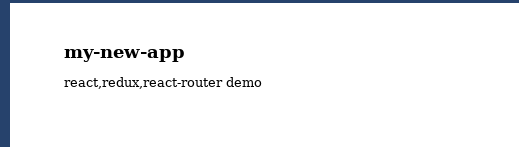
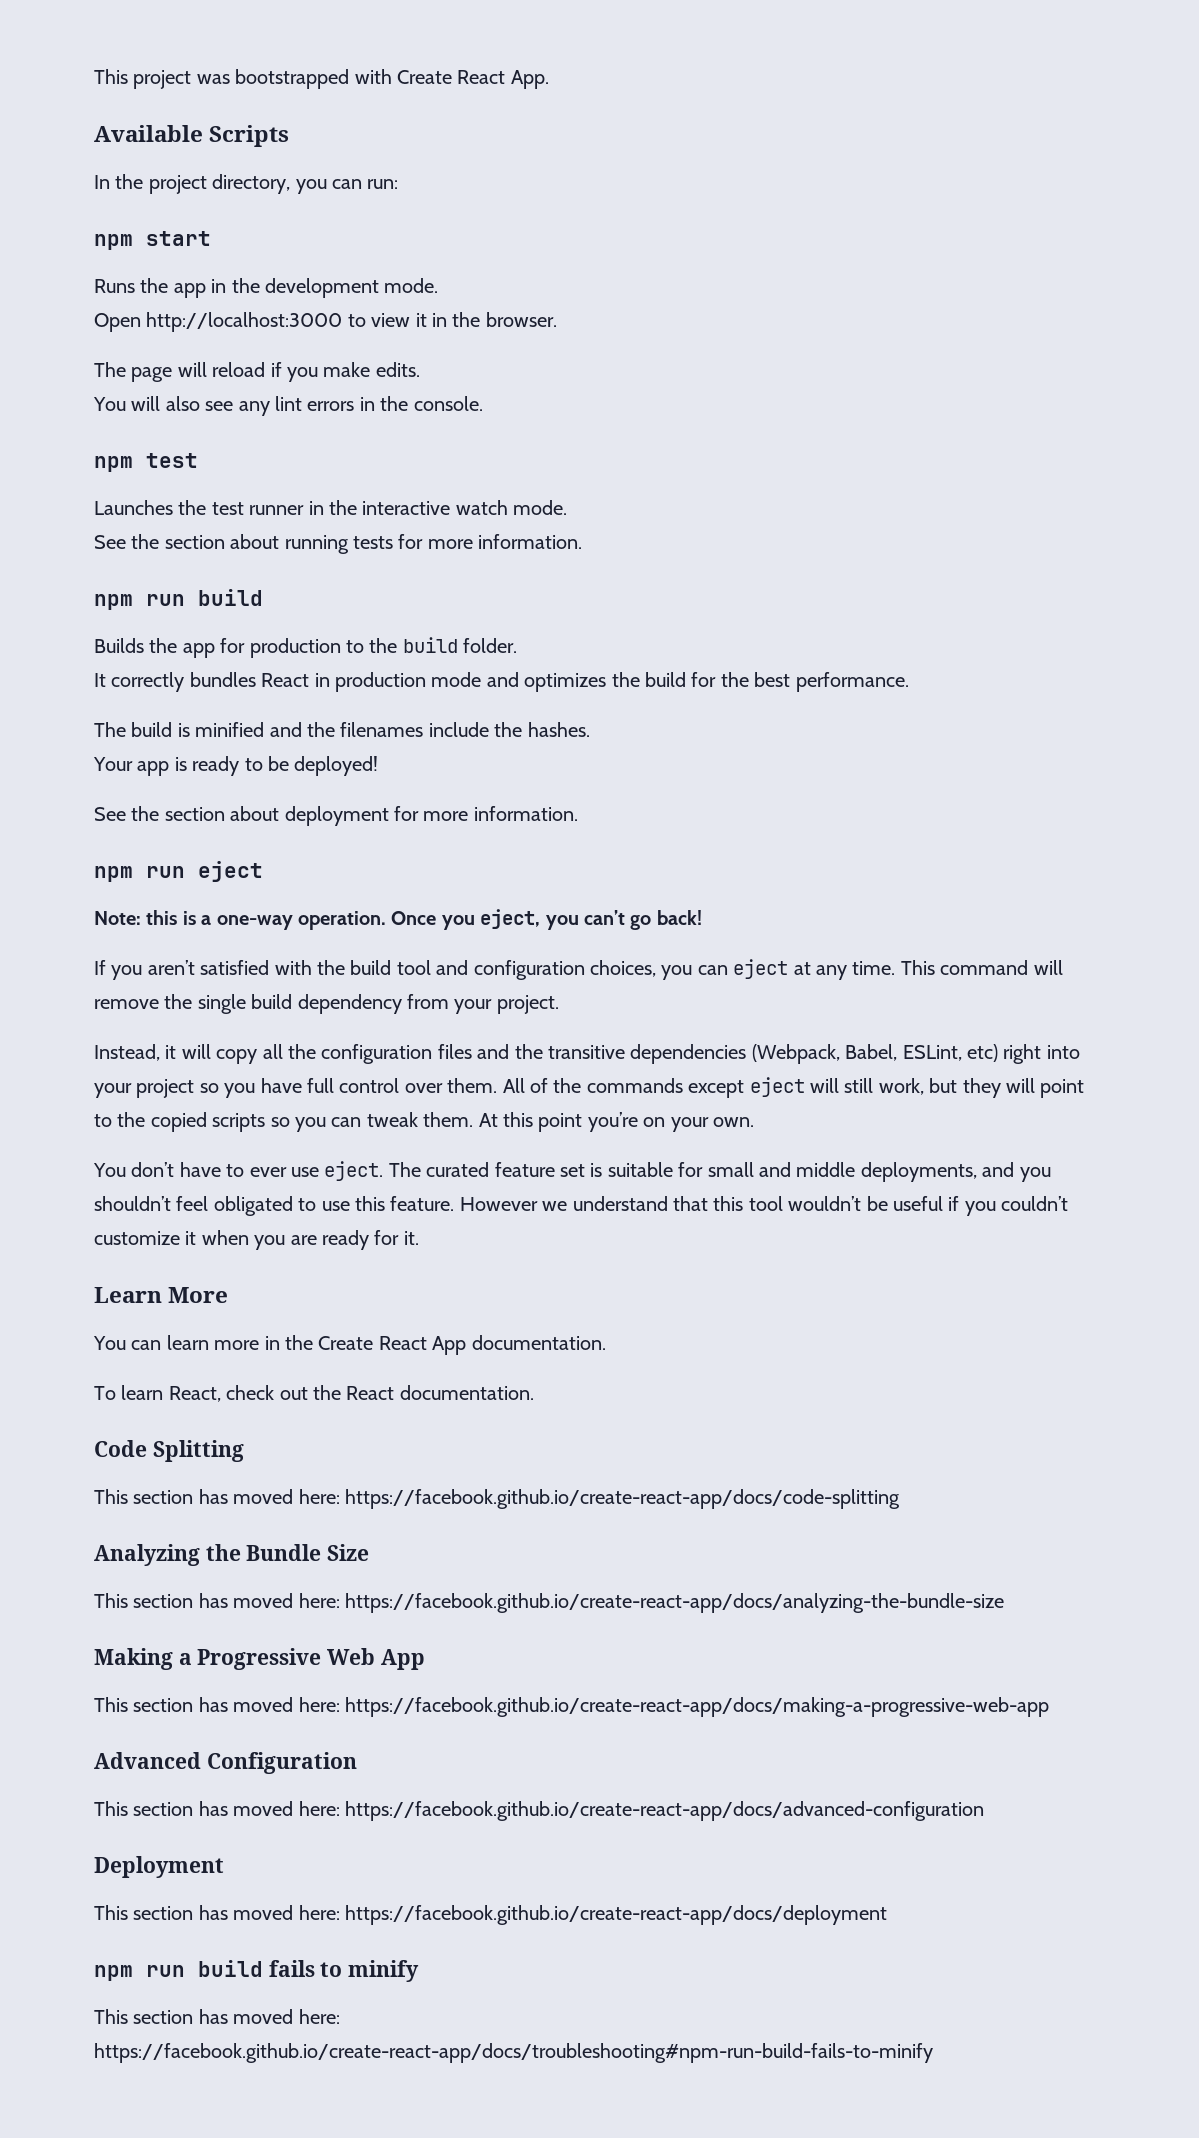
[64,49,185,62] [64,77,262,89] my-new-app // react,redux,react-router demo -> [94,69,549,89] [94,125,290,147] [94,174,399,194] [94,231,211,250] [94,278,439,298] [94,312,557,332] [94,362,420,382] [93,396,483,416] [94,453,198,472] [94,500,568,515] [94,534,583,554] [94,589,263,610] [94,637,518,658] [94,672,909,692] [94,722,590,737] [93,756,379,776] [94,806,578,826] [94,861,263,882] [94,909,702,930] [94,959,1063,980] [94,994,559,1014] [94,1044,1080,1064] [94,1077,1085,1098] [94,1112,754,1132] [93,1161,1051,1182] [94,1196,1069,1216] [94,1230,419,1250] [94,1287,229,1303] [93,1335,606,1355] [94,1385,534,1402] [94,1440,244,1462] [94,1489,900,1509] [94,1544,370,1566] [94,1593,1004,1613] [94,1648,425,1670] [94,1697,1049,1717] [94,1752,357,1774] [94,1801,984,1821] [94,1856,224,1878] [94,1905,887,1925] [94,1960,420,1982] [94,2009,340,2024] [94,2043,933,2063] This project was bootstrapped with Create React App. // Available Scripts // In the project directory, you can run: // npm start // Runs the app in the development mode. // Open http://localhost:3000 to view it in the browser. // The page will reload if you make edits. // You will also see any lint errors in the console. // npm test // Launches the test runner in the interactive watch mode. // See the section about running tests for more information. // npm run build // Builds the app for production to the build folder. // It correctly bundles React in production mode and optimizes the build for the best performance. // The build is minified and the filenames include the hashes. // Your app is ready to be deployed! // See the section about deployment for more information. // npm run eject // Note: this is a one-way operation. Once you eject, you can’t go back! // If you aren’t satisfied with the build tool and configuration choices, you can eject at any time. This command will remove the single build dependency from your project. // Instead, it will copy all the configuration files and the transitive dependencies (Webpack, Babel, ESLint, etc) right into your project so you have full control over them. All of the commands except eject will still work, but they will point to the copied scripts so you can tweak them. At this point you’re on your own. // You don’t have to ever use eject. The curated feature set is suitable for small and middle deployments, and you shouldn’t feel obligated to use this feature. However we understand that this tool wouldn’t be useful if you couldn’t customize it when you are ready for it. // Learn More // You can learn more in the Create React App documentation. // To learn React, check out the React documentation. // Code Splitting // This section has moved here: https://facebook.github.io/create-react-app/docs/code-splitting // Analyzing the Bundle Size // This section has moved here: https://facebook.github.io/create-react-app/docs/analyzing-the-bundle-size // Making a Progressive Web App // This section has moved here: https://facebook.github.io/create-react-app/docs/making-a-progressive-web-app // Advanced Configuration // This section has moved here: https://facebook.github.io/create-react-app/docs/advanced-configuration // Deployment // This section has moved here: https://facebook.github.io/create-react-app/docs/deployment // npm run build fails to minify // This section has moved here: https://facebook.github.io/create-react-app/docs/troubleshooting#npm-run-build-fails-to-minify

